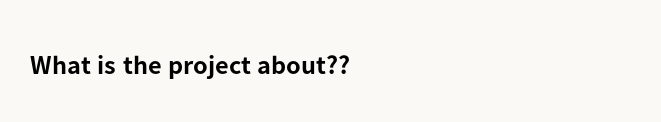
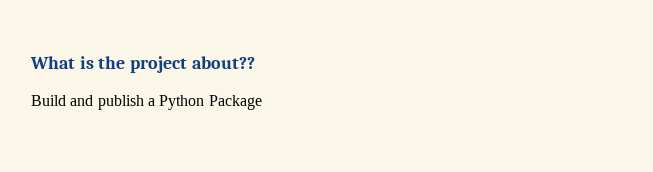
(351, 64) none -> [31,95,262,110] // Build and publish a Python Package

